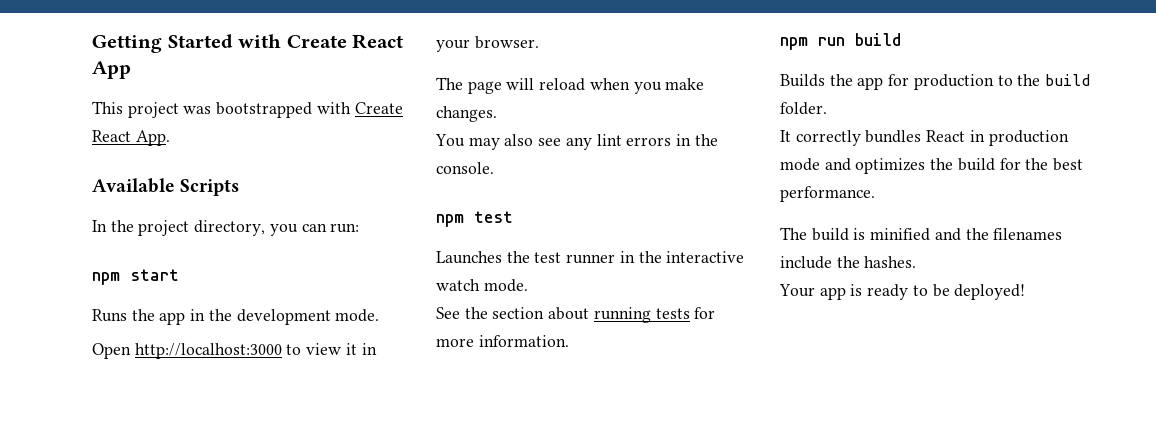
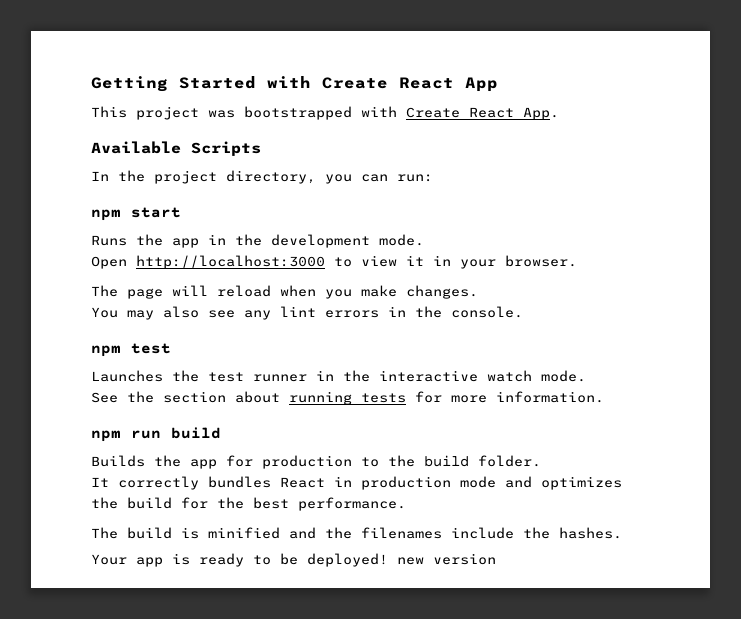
(1026, 292) none -> [397,553,496,565] new version

